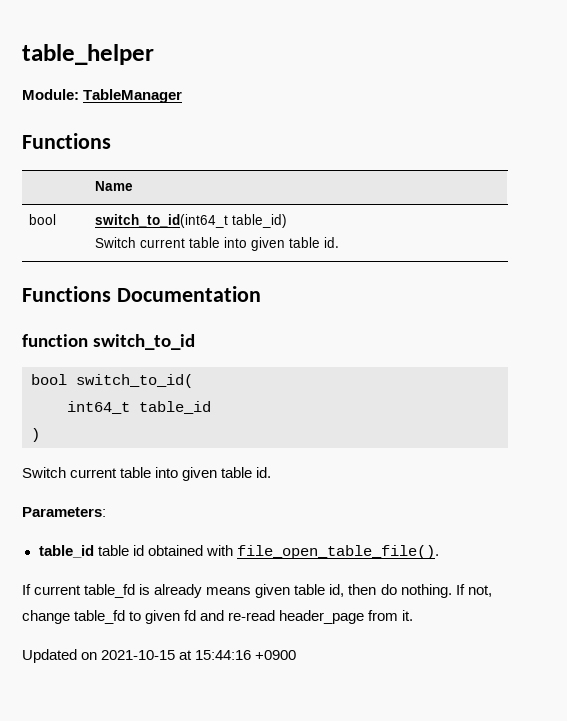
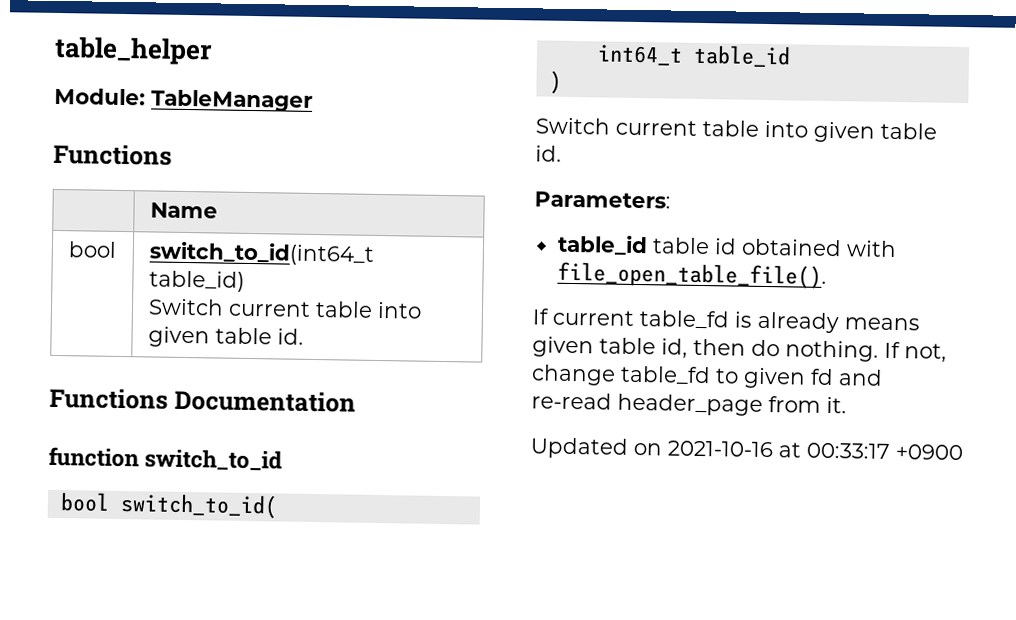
[101,650,252,660] 2021-10-15 at 15:44:16 -> [667,440,890,459] 2021-10-16 at 00:33:17

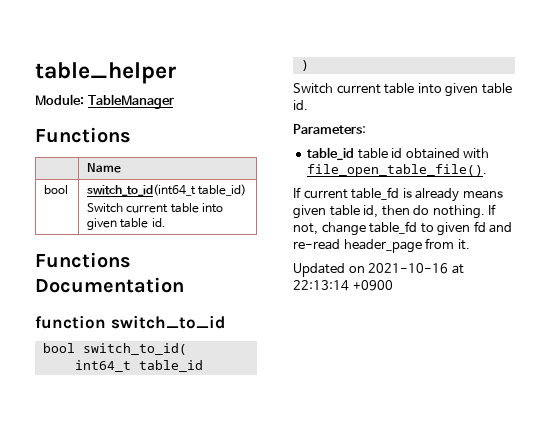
[806,442,890,459] 00:33:17 -> [293,280,349,291] 22:13:14

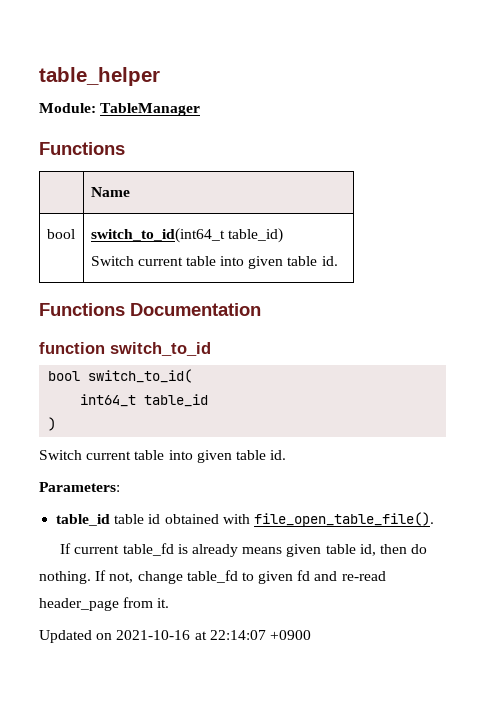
[293,280,349,291] 22:13:14 -> [209,630,266,640] 22:14:07

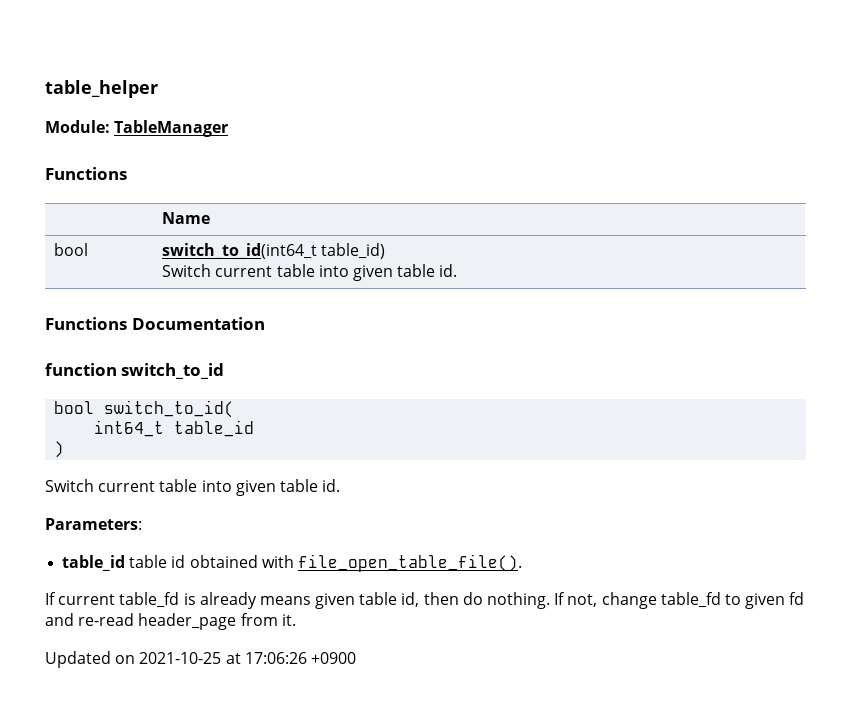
[116,630,266,640] 2021-10-16 at 22:14:07 -> [139,652,307,664] 2021-10-25 at 17:06:26

